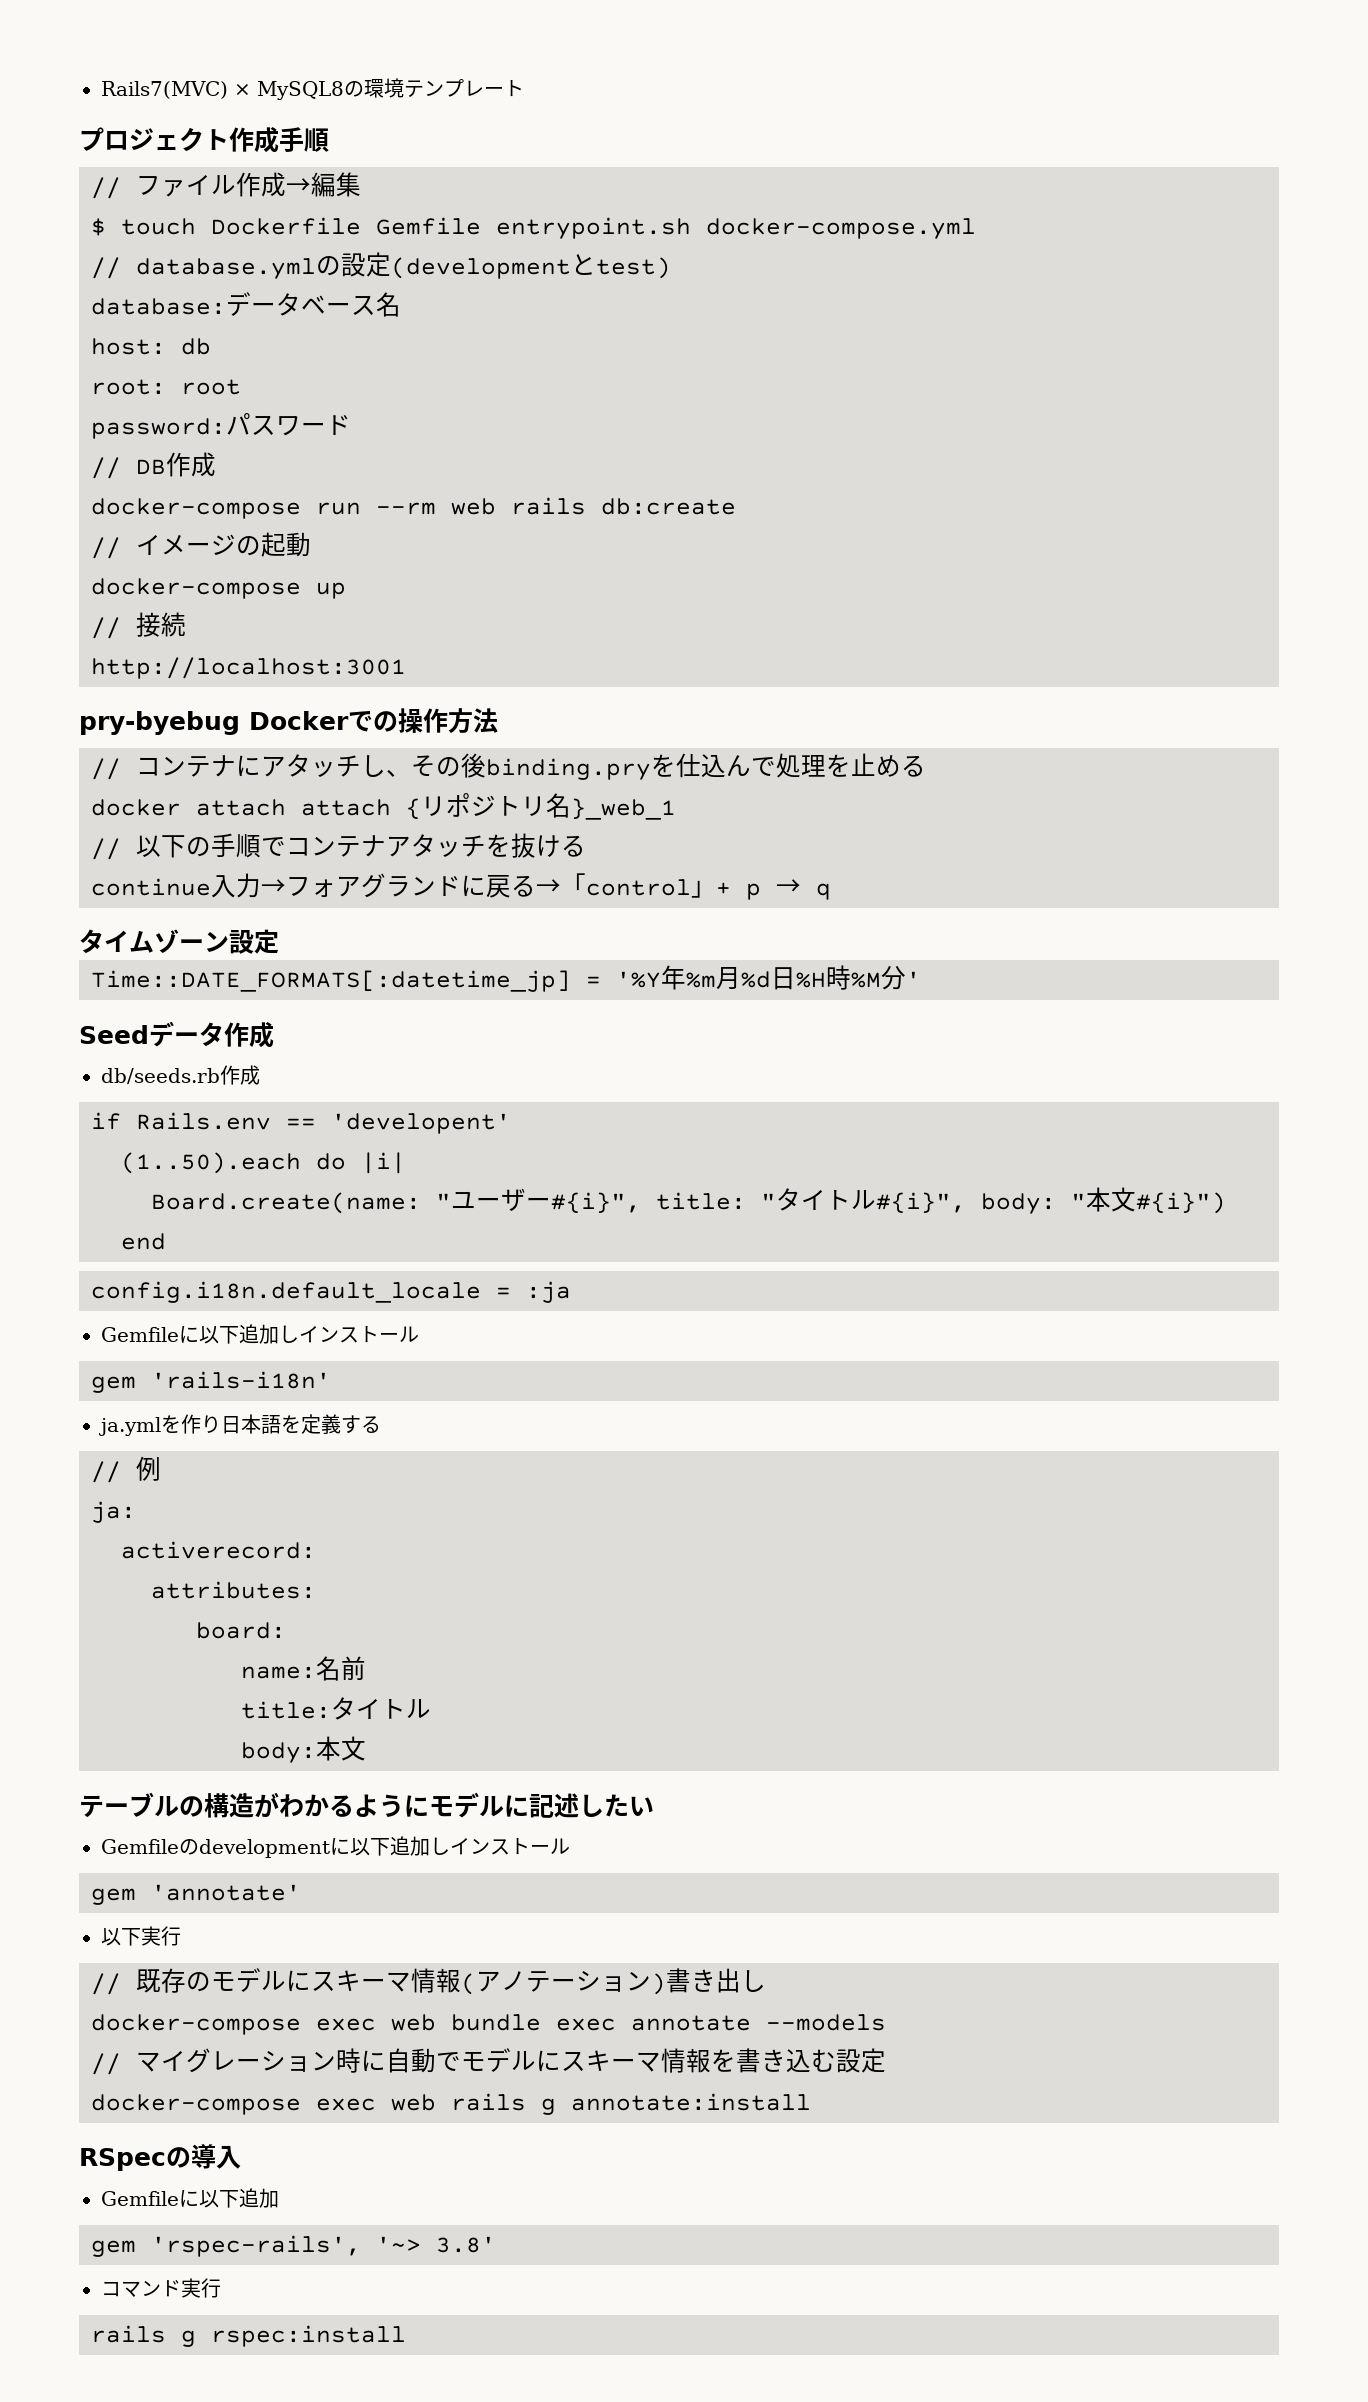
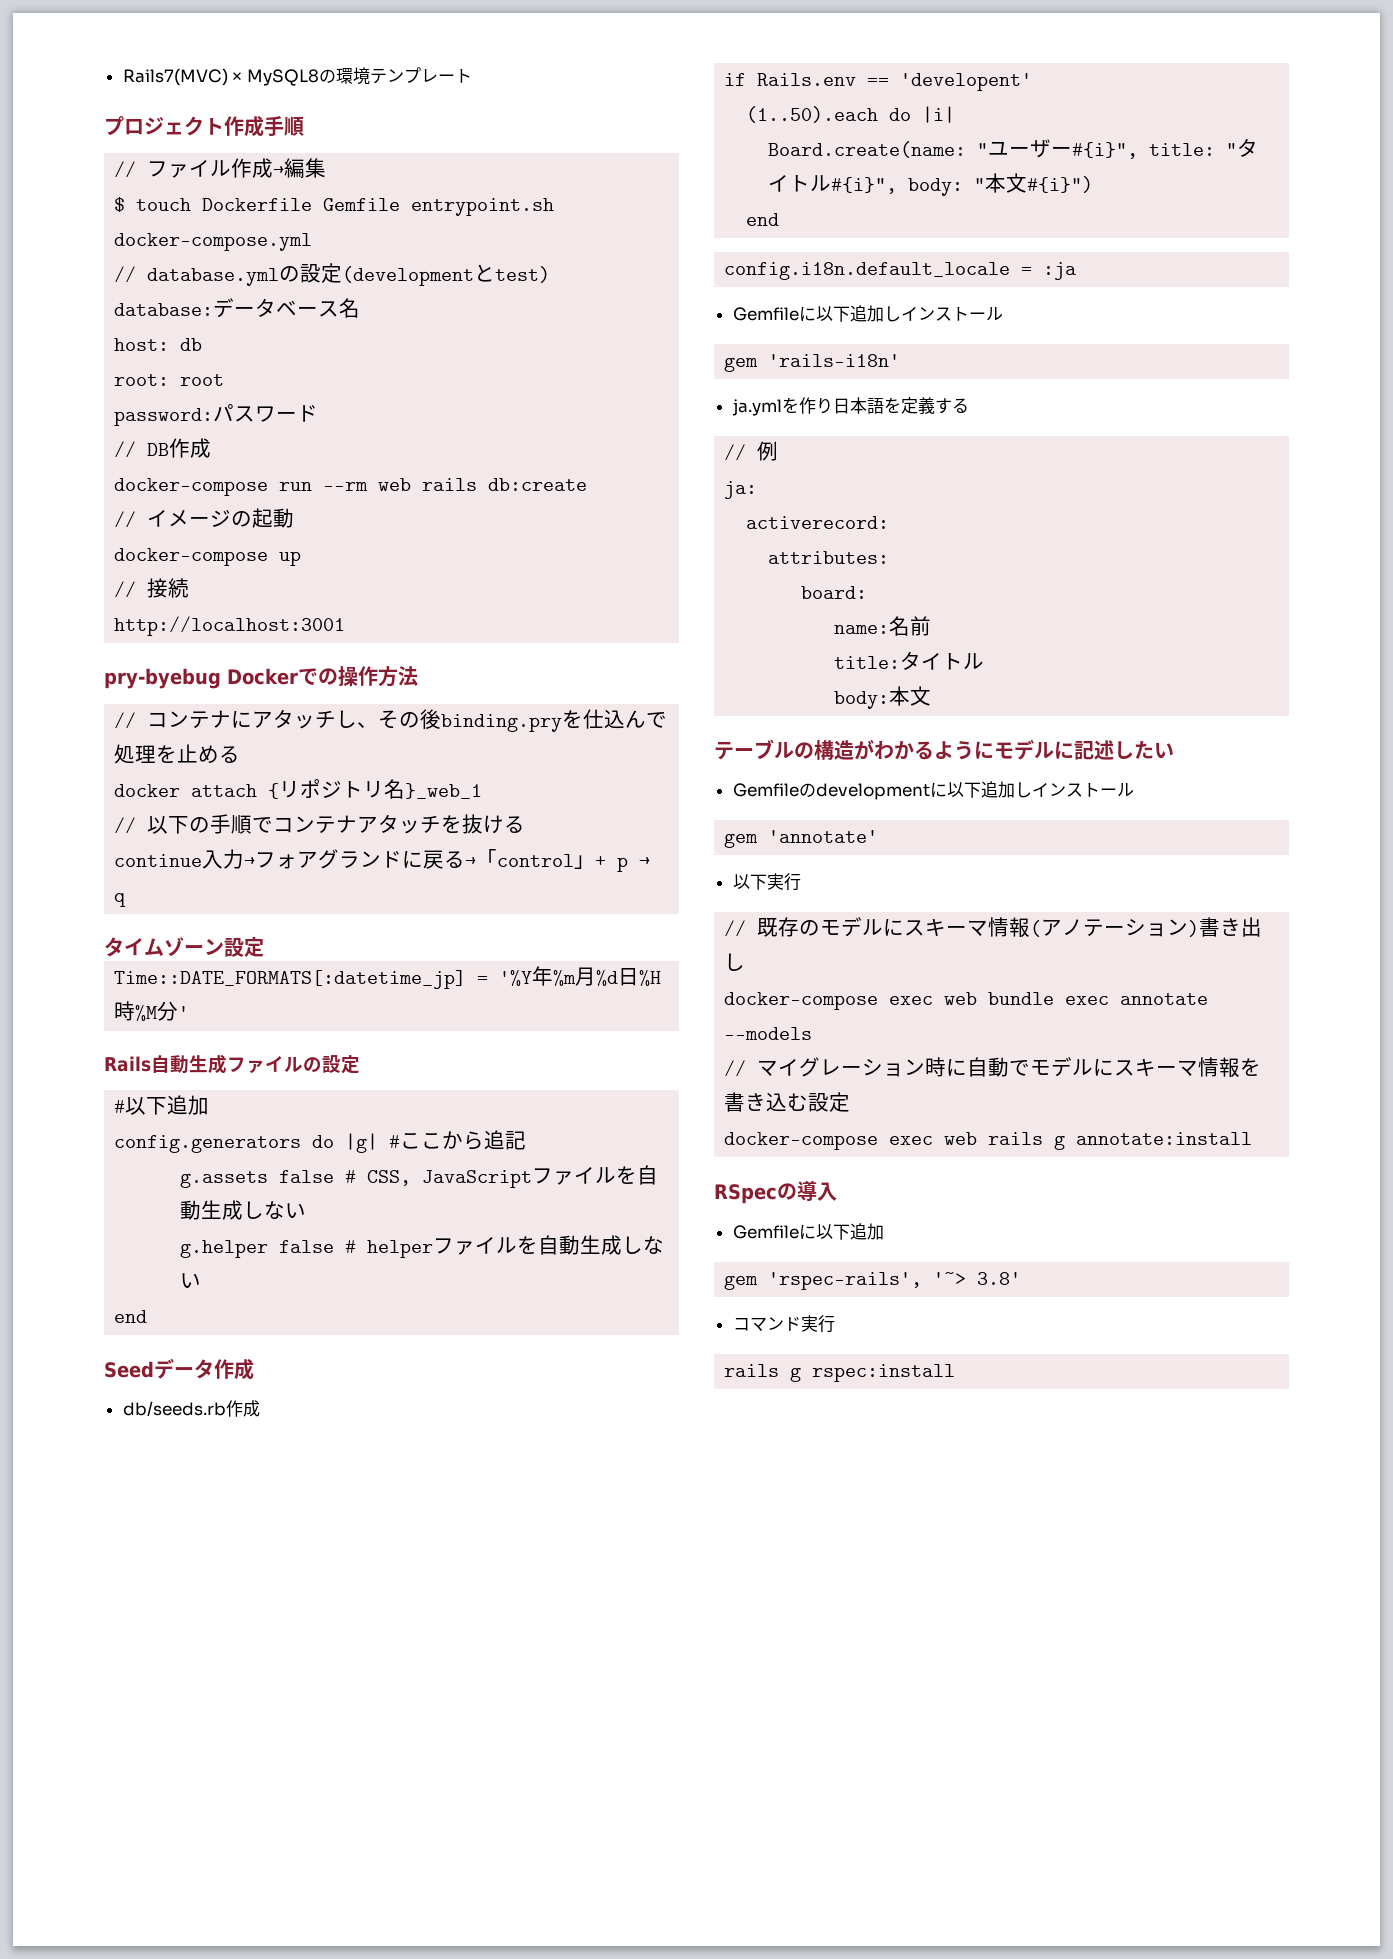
[301,799,391,816] attach -> (258, 790) none
(921, 979) none -> [104,1054,360,1074] [114,1095,210,1115] [114,1130,527,1153] [180,1165,659,1188] [180,1200,307,1220] [180,1235,665,1258] [180,1273,202,1288] [114,1310,148,1323] // Rails自動生成ファイルの設定 // #以下追加 // config.generators do |g| #ここから追記 // g.assets false # CSS, JavaScriptファイルを自動生成しない // g.helper false # helperファイルを自動生成しない // end

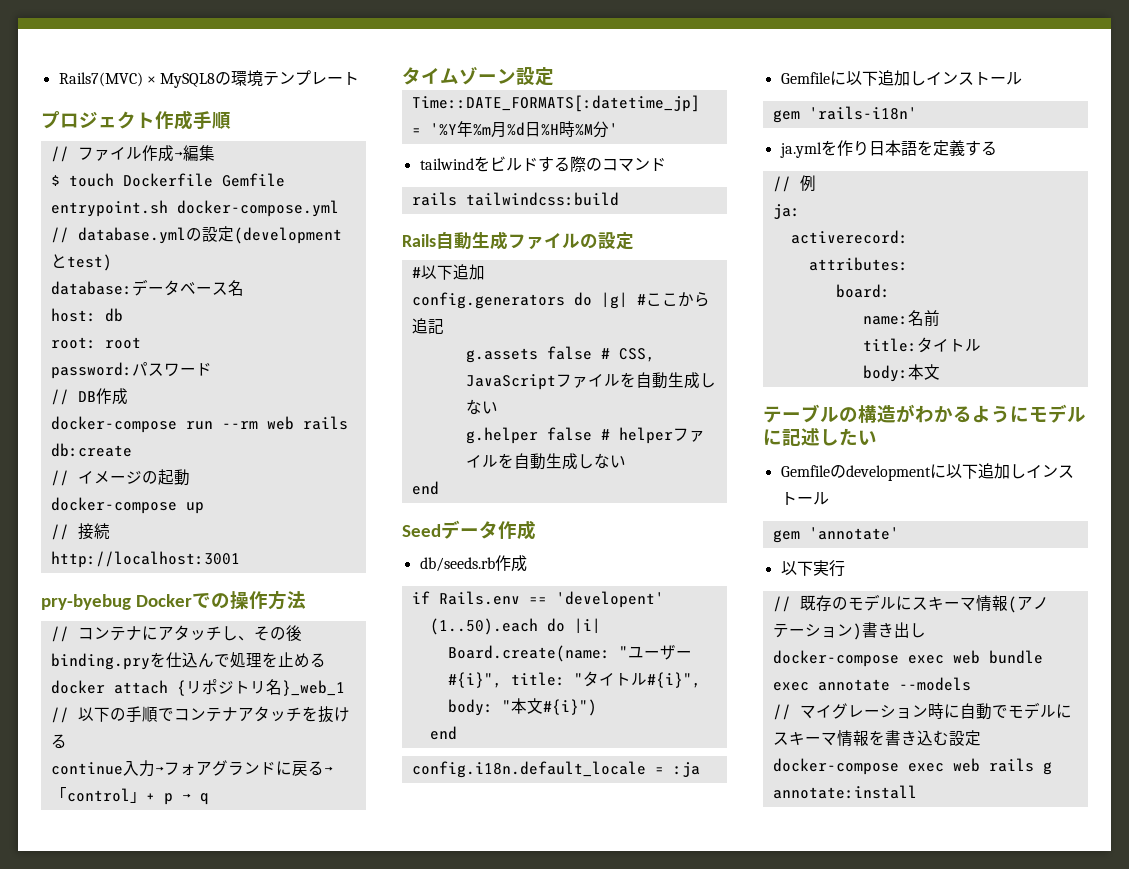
(190, 1012) none -> [419,156,666,173] [411,192,619,206] // tailwindをビルドする際のコマンド // rails tailwindcss:build
[714,1180,837,1204] [732,1223,884,1240] [724,1272,1022,1290] [732,1315,835,1333] [724,1364,956,1382] // RSpecの導入 // Gemfileに以下追加 // gem 'rspec-rails', '~> 3.8' // コマンド実行 // rails g rspec:install -> (917, 792) none

